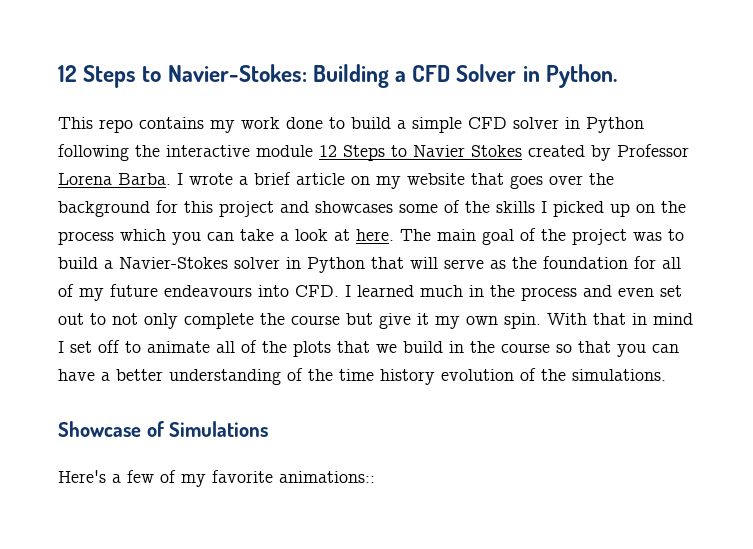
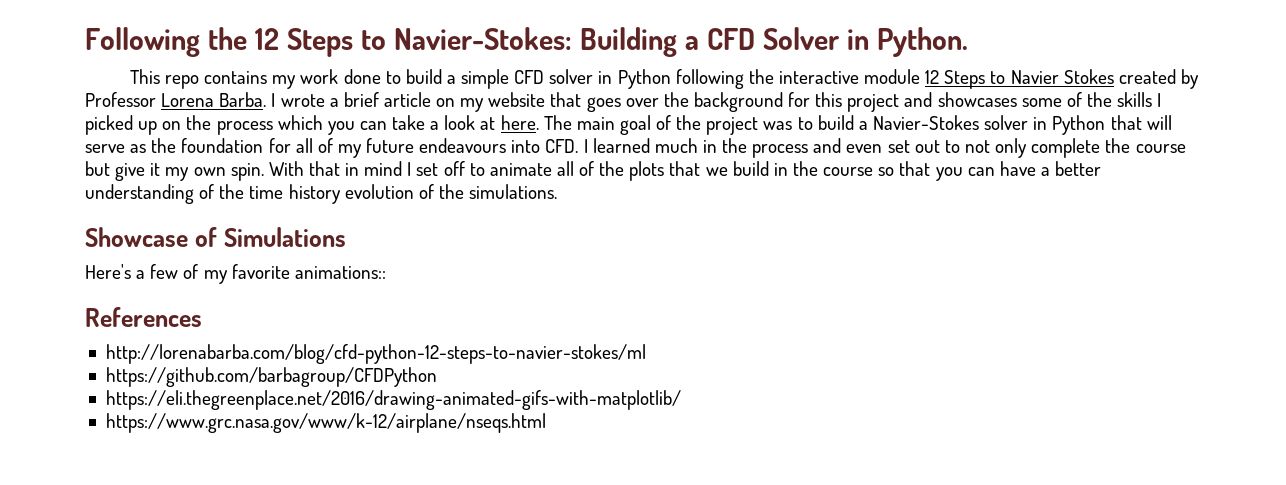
(58, 73) none -> [85,27,247,57] Following the
(375, 477) none -> [85,307,202,327] [105,344,646,364] [105,367,437,387] [105,390,681,410] [105,413,546,433] // References // http://lorenabarba.com/blog/cfd-python-12-steps-to-navier-stokes/ml // https://github.com/barbagroup/CFDPython // https://eli.thegreenplace.net/2016/drawing-animated-gifs-with-matplotlib/ // https://www.grc.nasa.gov/www/k-12/airplane/nseqs.html

